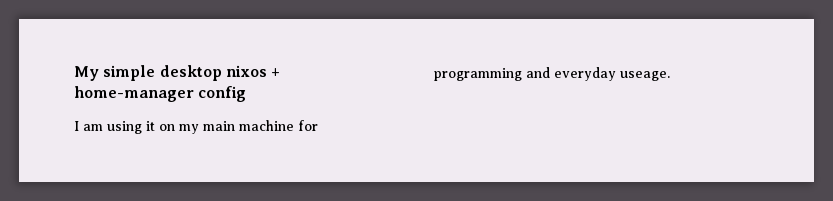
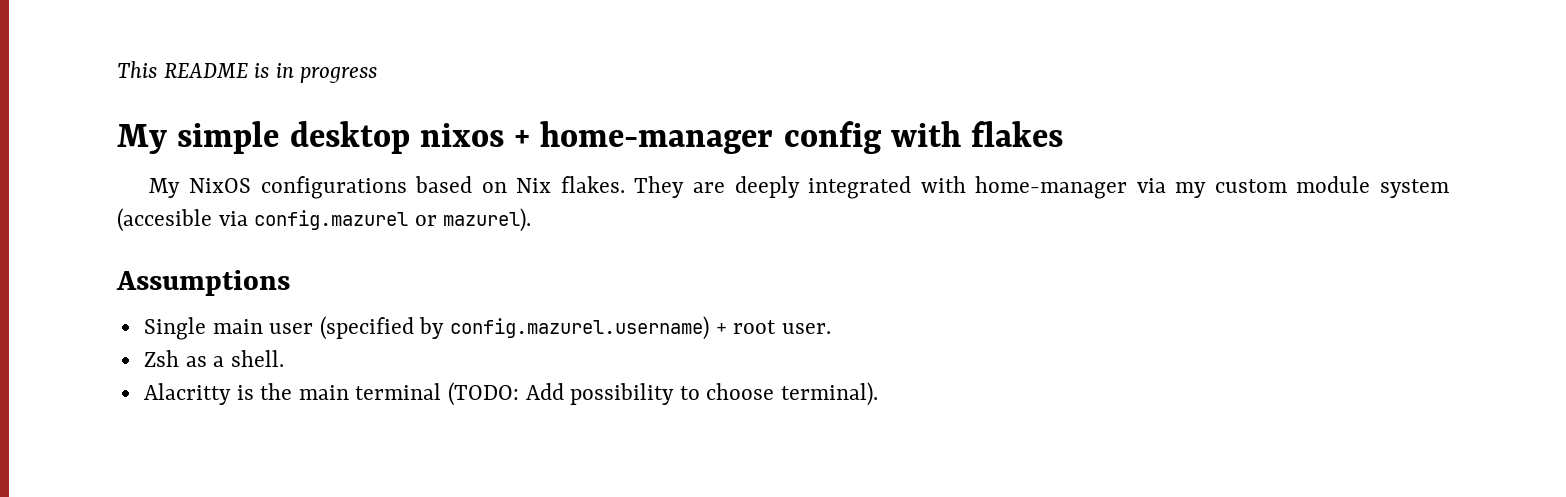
(74, 73) none -> [117,61,378,83] This README is in progress //
[74,120,318,134] [434,67,670,81] // I am using it on my main machine for programming and everyday useage. -> [890,121,1064,147] [149,176,1450,199] [117,208,532,232] [116,270,290,296] [143,316,831,340] [143,350,284,367] [143,382,879,406] with flakes // My NixOS configurations based on Nix flakes. They are deeply integrated with home-manager via my custom module system (accesible via config.mazurel or mazurel). // Assumptions // Single main user (specified by config.mazurel.username) + root user. // Zsh as a shell. // Alacritty is the main terminal (TODO: Add possibility to choose terminal).

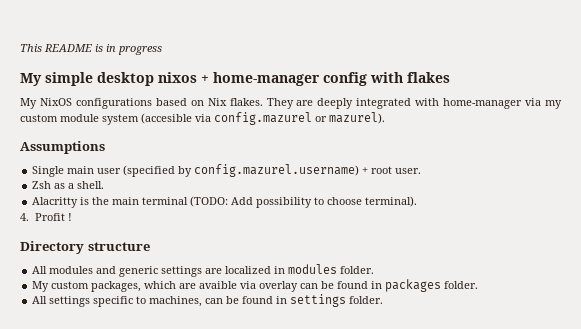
(879, 394) none -> [20,213,72,221] [20,241,150,254] [32,264,375,277] [32,279,479,292] [32,294,384,307] // 4. Profit ! // Directory structure // All modules and generic settings are localized in modules folder. // My custom packages, which are avaible via overlay can be found in packages folder. // All settings specific to machines, can be found in settings folder.

